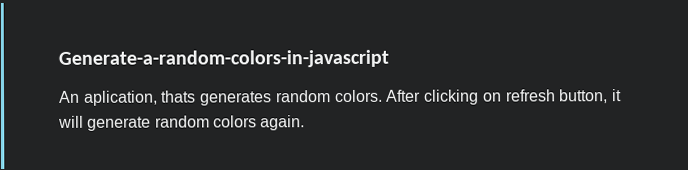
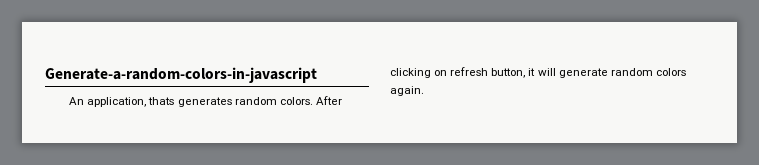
[83,90,158,106] aplication, -> [87,97,147,107] application,

